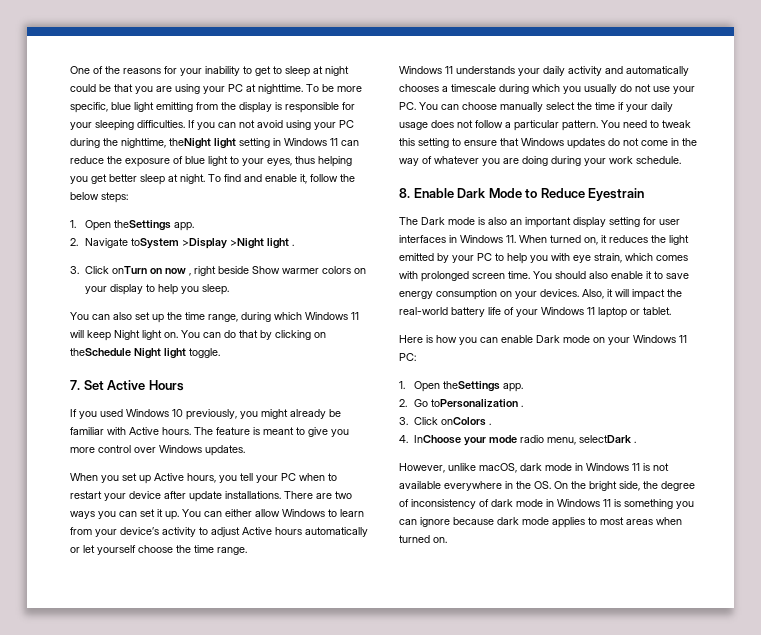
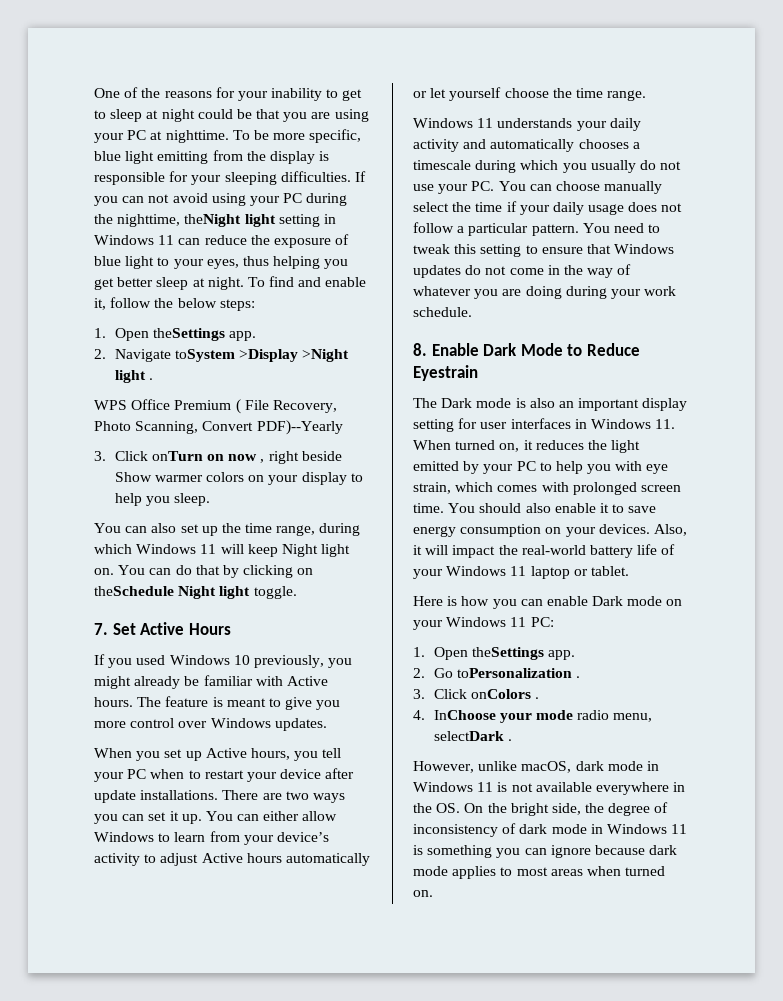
(294, 245) none -> [94,399,337,414] [94,420,343,435] // WPS Office Premium ( File Recovery, Photo Scanning, Convert PDF)--Yearly

